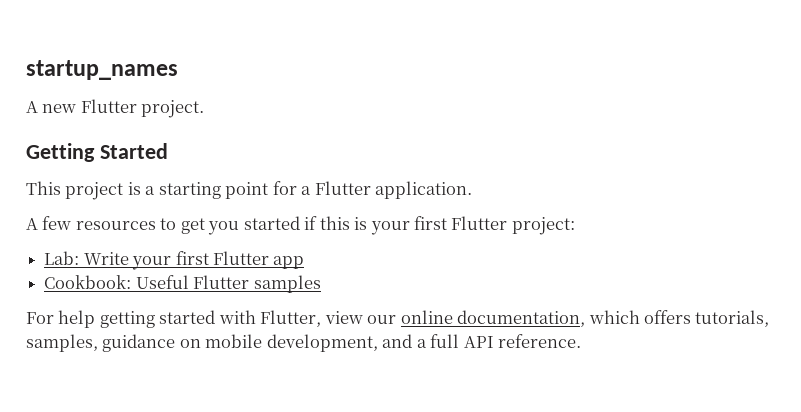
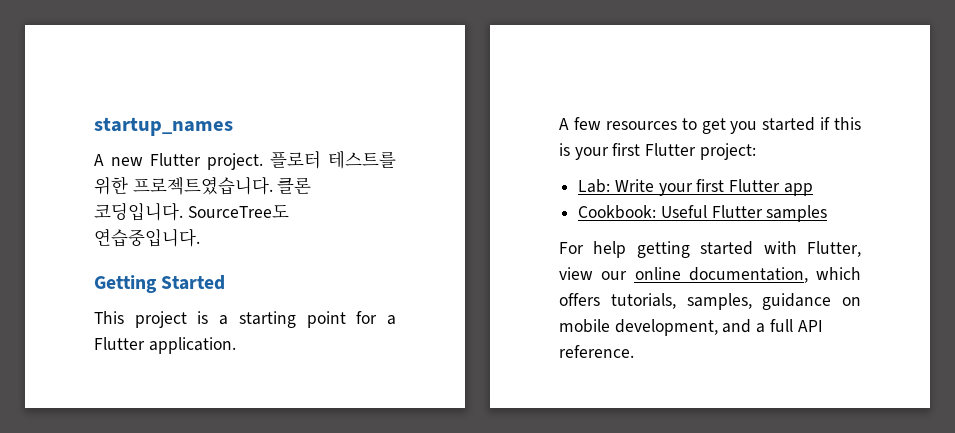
(205, 109) none -> [270,150,396,169] [94,176,312,195] [94,202,289,221] [94,228,200,247] 플로터 테스트를 위한 프로젝트였습니다. 클론 코딩입니다. SourceTree도 연습중입니다.

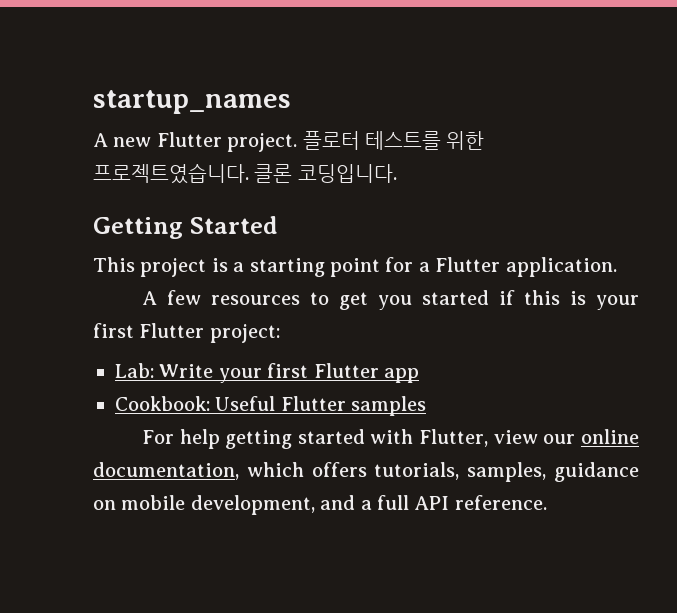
[187,205,289,218] [94,228,200,247] SourceTree도 연습중입니다. -> (397, 173) none

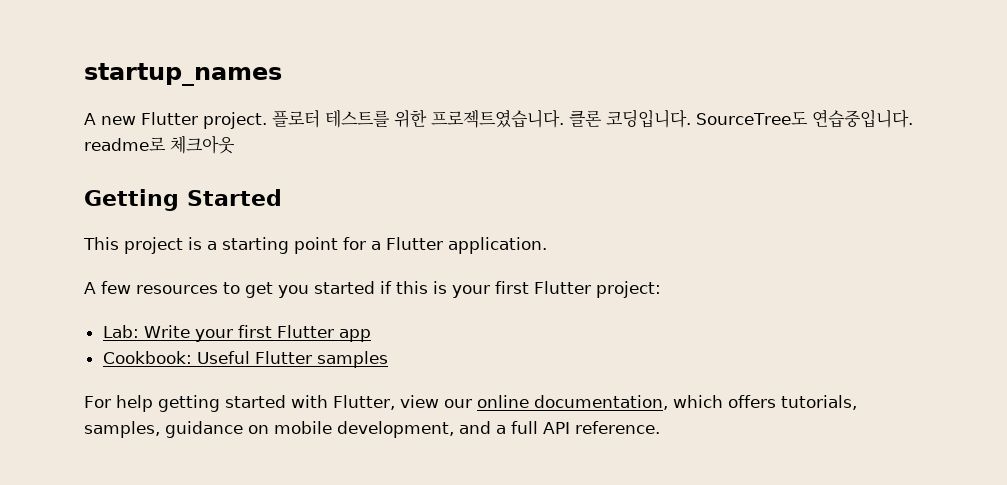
(397, 173) none -> [696,109,913,128] [84,135,235,154] SourceTree도 연습중입니다. readme로 체크아웃

